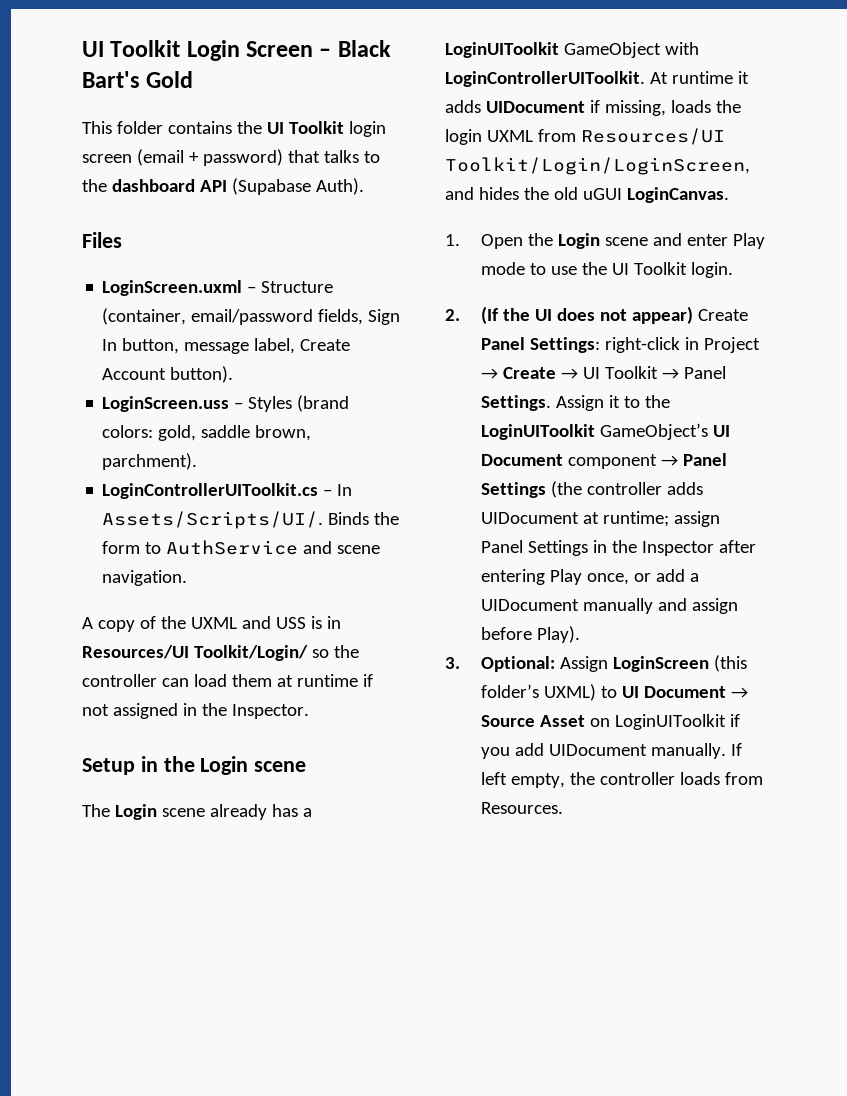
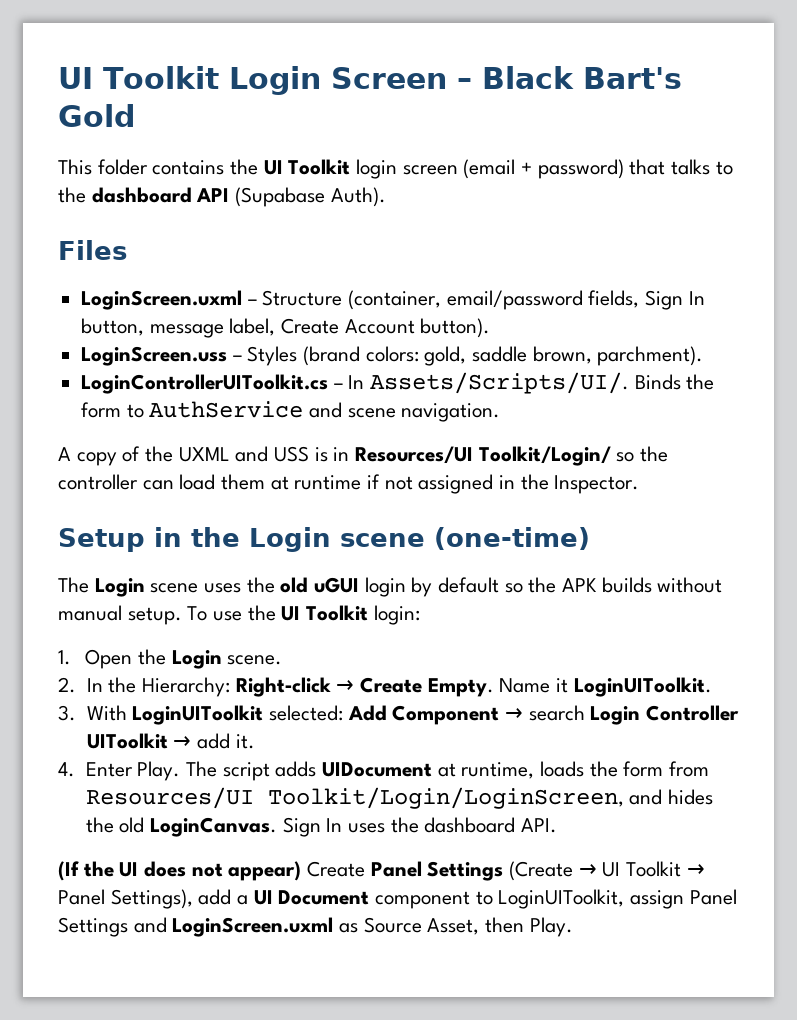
(307, 766) none -> [434,527,590,550] (one-time)
[209,804,312,820] [445,42,699,58] [445,71,749,87] [445,100,741,116] [445,129,533,145] already has a LoginUIToolkit GameObject with LoginControllerUIToolkit. At runtime it adds UIDocument if missing, loads the login UXML -> [204,577,723,597] [58,605,420,625] [58,649,283,669] [58,677,712,697] [58,705,739,725] [86,733,255,749] [58,761,664,781] uses the old uGUI login by default so the APK builds without manual setup. To use the UI Toolkit login: // 1. Open the Login scene. // 2. In the Hierarchy: Right‑click → Create Empty. Name it LoginUIToolkit. // 3. With LoginUIToolkit selected: Add Component → search Login Controller UIToolkit → add it. // 4. Enter Play. The script adds UIDocument at runtime, loads the form
[582,188,622,200] uGUI -> (145, 825) none
[445,233,765,249] [480,262,733,278] [445,309,460,321] // 1. Open the Login scene and enter Play mode to use the UI Toolkit login. // 2. -> [282,817,557,837] Sign In uses the dashboard API. //
[529,337,760,353] [480,367,556,379] Settings: right‑click in Project → Create -> [427,861,574,881] Settings (Create
[480,395,670,411] [480,423,730,440] [480,453,727,469] [480,481,703,498] [480,511,720,527] [480,540,756,556] [480,569,699,585] [480,598,738,614] [480,626,580,643] [445,655,747,672] [480,684,748,701] [480,714,740,730] [480,743,742,759] [480,772,763,788] [480,802,563,814] Settings. Assign it to the LoginUIToolkit GameObject’s UI Document component → Panel Settings (the controller adds UIDocument at runtime; assign Panel Settings in the Inspector after entering Play once, or add a UIDocument manually and assign before Play). // 3. Optional: Assign LoginScreen (this folder’s UXML) to UI Document → Source Asset on LoginUIToolkit if you add UIDocument manually. If left empty, the controller loads from Resources. -> [110,889,737,909] [58,917,573,937] Settings), add a UI Document component to LoginUIToolkit, assign Panel Settings and LoginScreen.uxml as Source Asset, then Play.

